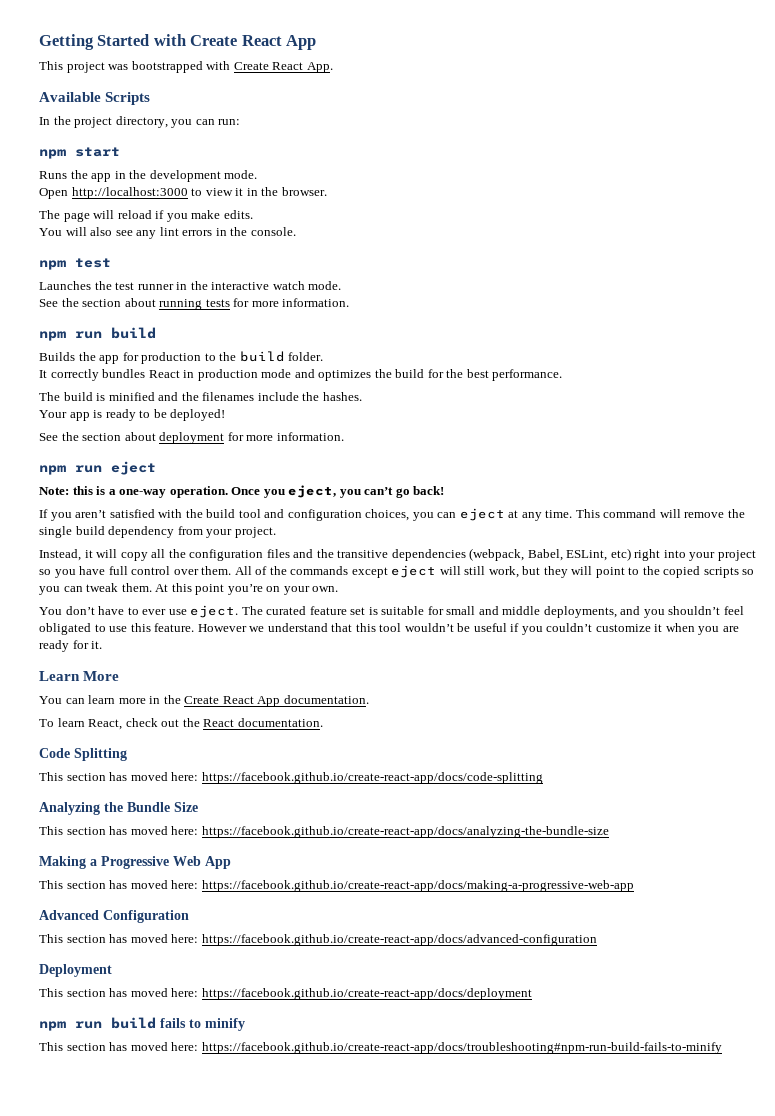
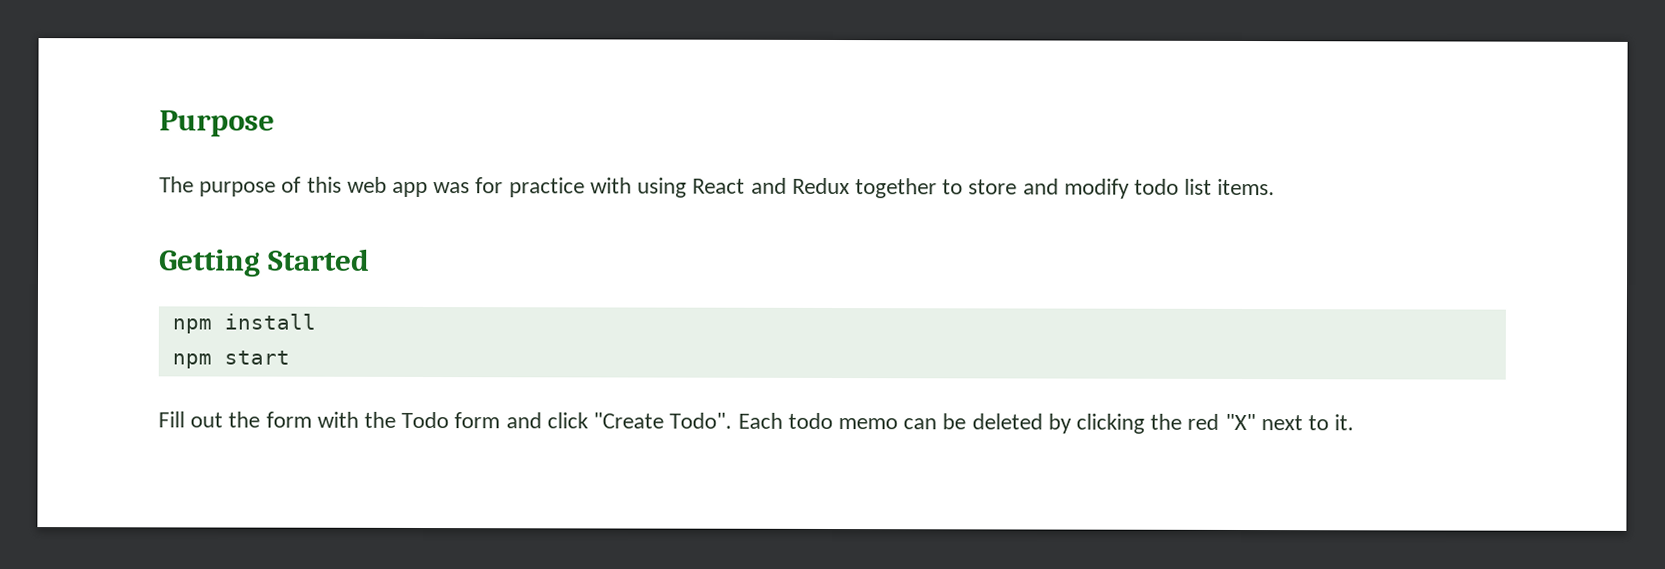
[39,34,317,50] [39,61,333,73] [39,92,151,105] [39,116,241,128] [39,147,120,159] [39,170,258,182] [39,187,327,199] [39,210,253,222] [39,227,296,239] [39,258,111,270] [39,281,342,290] [39,298,350,310] [39,327,156,341] [39,351,324,364] [39,369,563,381] [39,392,362,401] [39,409,226,421] [39,432,344,444] [39,461,156,475] [39,485,445,498] [39,508,745,521] [39,526,276,538] [39,548,756,561] [39,565,755,578] [39,583,339,595] [39,605,744,618] [39,623,739,635] [39,640,103,652] [39,671,120,681] [39,695,369,707] [39,718,323,730] [39,748,127,761] [39,772,543,784] [39,802,198,815] [39,826,609,838] [39,856,231,869] [39,880,634,892] [39,910,189,923] [39,934,597,946] [39,964,112,977] [39,988,532,1000] [39,1017,245,1031] [39,1042,722,1054] Getting Started with Create React App // This project was bootstrapped with Create React App. // Available Scripts // In the project directory, you can run: // npm start // Runs the app in the development mode. // Open http://localhost:3000 to view it in the browser. // The page will reload if you make edits. // You will also see any lint errors in the console. // npm test // Launches the test runner in the interactive watch mode. // See the section about running tests for more information. // npm run build // Builds the app for production to the build folder. // It correctly bundles React in production mode and optimizes the build for the best performance. // The build is minified and the filenames include the hashes. // Your app is ready to be deployed! // See the section about deployment for more information. // npm run eject // Note: this is a one-way operation. Once you eject, you can’t go back! // If you aren’t satisfied with the build tool and configuration choices, you can eject at any time. This command will remove the single build dependency from your project. // Instead, it will copy all the configuration files and the transitive dependencies (webpack, Babel, ESLint, etc) right into your project so you have full control over them. All of the commands except eject will still work, but they will point to the copied scripts so you can tweak them. At this point you’re on your own. // You don’t have to ever use eject. The curated feature set is suitable for small and middle deployments, and you shouldn’t feel obligated to use this feature. However we understand that this tool wouldn’t be useful if you couldn’t customize it when you are ready for it. // Learn More // You can learn more in the Create React App documentation. // To learn React, check out the React documentation. // Code Splitting // This section has moved here: https://facebook.github.io/create-react-app/docs/code-splitting // Analyzing the Bundle Size // This section has moved here: https://facebook.github.io/create-react-app/docs/analyzing-the-bundle-size // Making a Progressive Web App // This section has moved here: https://facebook.github.io/create-react-app/docs/making-a-progressive-web-app // Advanced Configuration // This section has moved here: https://facebook.github.io/create-react-app/docs/advanced-configuration // Deployment // This section has moved here: https://facebook.github.io/create-react-app/docs/deployment // npm run build fails to minify // This section has moved here: https://facebook.github.io/create-react-app/docs/troubleshooting#npm-run-build-fails-to-minify -> [159,110,275,137] [159,176,1276,199] [159,248,371,277] [171,313,316,334] [171,350,290,369] [158,411,1355,434] Purpose // The purpose of this web app was for practice with using React and Redux together to store and modify todo list items. // Getting Started // npm install // npm start // Fill out the form with the Todo form and click "Create Todo". Each todo memo can be deleted by clicking the red "X" next to it.

